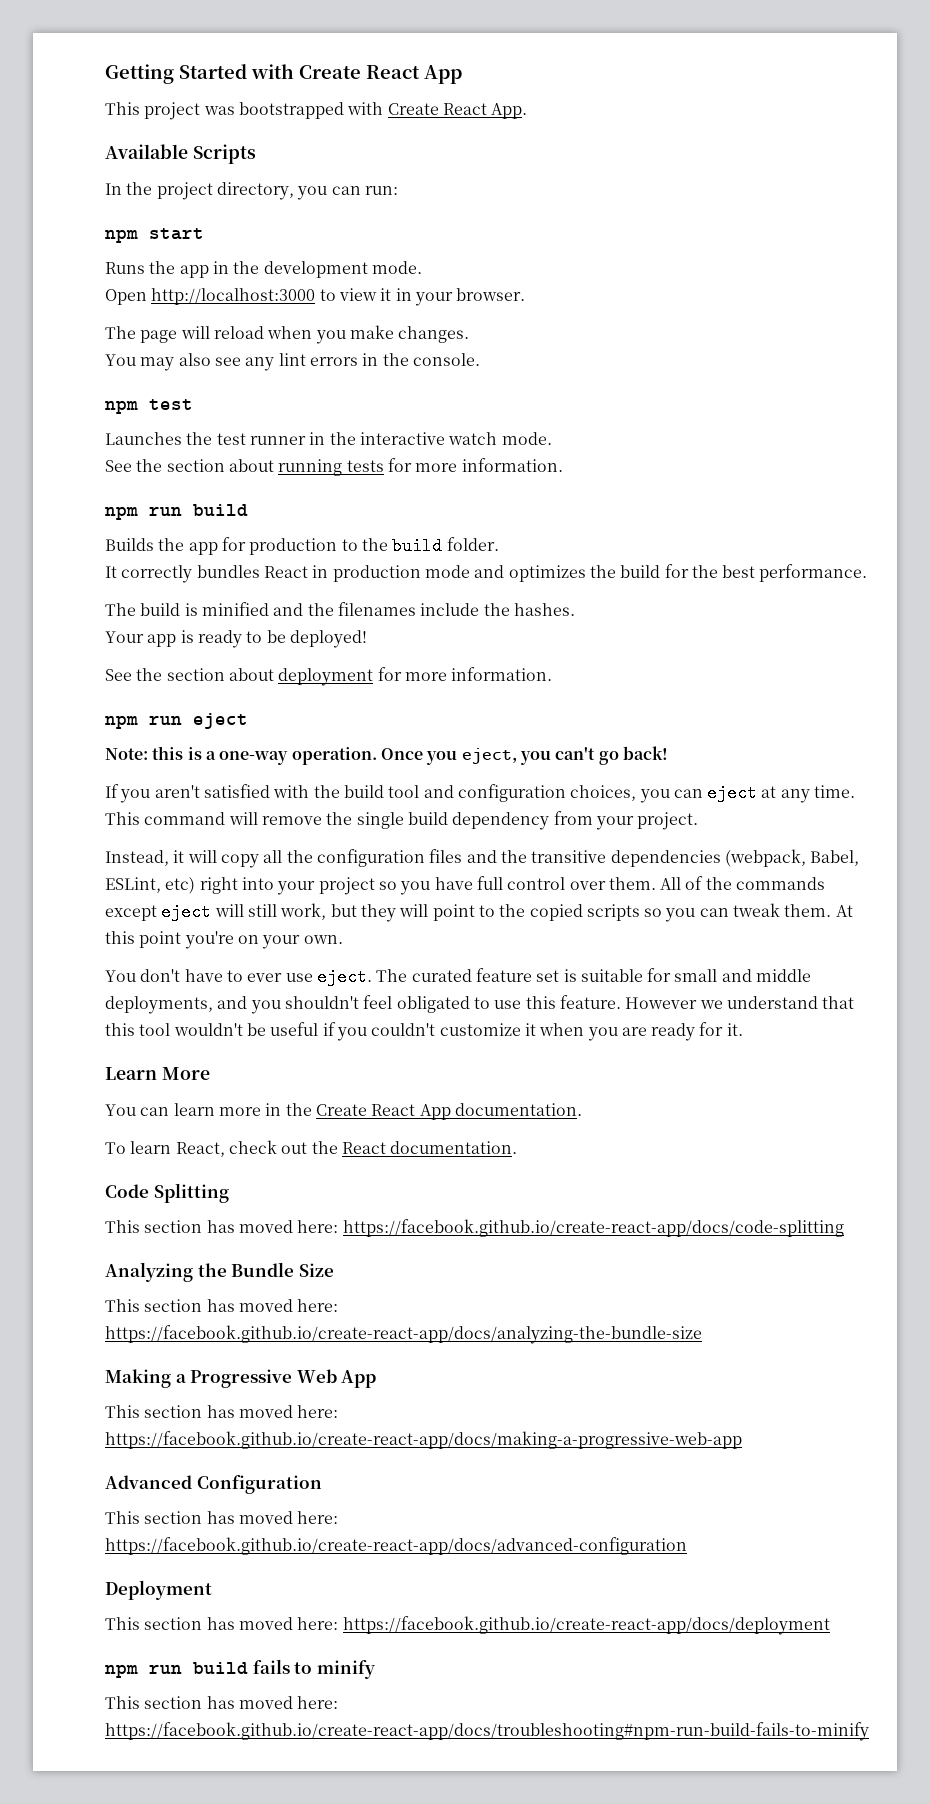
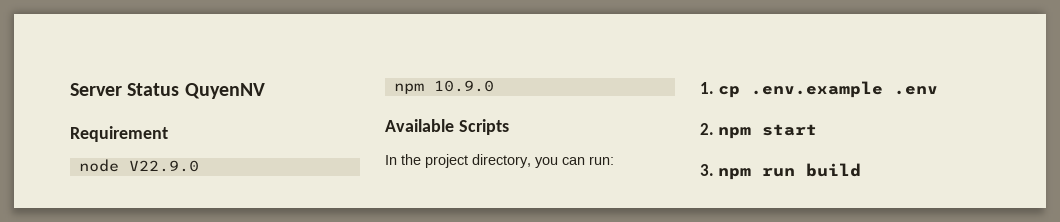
[105,64,462,84] [105,102,528,120] Getting Started with Create React App // This project was bootstrapped with Create React App. -> [70,83,265,99] [70,126,168,142] [78,159,199,172] [393,80,494,94] Server Status QuyenNV // Requirement // node V22.9.0 // npm 10.9.0
[105,228,204,243] [105,261,422,278] [105,288,526,306] [105,325,470,344] [105,353,480,371] [105,399,193,414] [105,432,552,445] [105,458,563,476] [105,504,248,520] [105,537,499,555] [105,564,868,583] [105,602,575,616] [105,630,367,648] [105,667,553,686] [105,713,248,729] [105,746,668,765] [105,784,856,803] [105,811,699,830] [105,849,860,868] [105,876,826,895] [105,903,853,922] [105,931,343,949] [105,968,812,986] [105,995,855,1014] [105,1022,743,1041] [105,1067,210,1080] [105,1103,582,1120] [105,1140,518,1157] [105,1183,229,1203] [105,1219,844,1237] [105,1262,334,1282] [105,1299,339,1312] [105,1325,702,1344] [105,1369,377,1388] [105,1405,339,1418] [105,1431,742,1449] [105,1475,322,1494] [105,1511,339,1524] [105,1537,687,1555] [105,1580,212,1600] [105,1616,830,1635] [105,1659,375,1679] [105,1696,339,1709] [105,1722,869,1741] npm start // Runs the app in the development mode. // Open http://localhost:3000 to view it in your browser. // The page will reload when you make changes. // You may also see any lint errors in the console. // npm test // Launches the test runner in the interactive watch mode. // See the section about running tests for more information. // npm run build // Builds the app for production to the build folder. // It correctly bundles React in production mode and optimizes the build for the best performance. // The build is minified and the filenames include the hashes. // Your app is ready to be deployed! // See the section about deployment for more information. // npm run eject // Note: this is a one-way operation. Once you eject, you can't go back! // If you aren't satisfied with the build tool and configuration choices, you can eject at any time. This command will remove the single build dependency from your project. // Instead, it will copy all the configuration files and the transitive dependencies (webpack, Babel, ESLint, etc) right into your project so you have full control over them. All of the commands except eject will still work, but they will point to the copied scripts so you can tweak them. At this point you're on your own. // You don't have to ever use eject. The curated feature set is suitable for small and middle deployments, and you shouldn't feel obligated to use this feature. However we understand that this tool wouldn't be useful if you couldn't customize it when you are ready for it. // Learn More // You can learn more in the Create React App documentation. // To learn React, check out the React documentation. // Code Splitting // This section has moved here: https://facebook.github.io/create-react-app/docs/code-splitting // Analyzing the Bundle Size // This section has moved here: https://facebook.github.io/create-react-app/docs/analyzing-the-bundle-size // Making a Progressive Web App // This section has moved here: https://facebook.github.io/create-react-app/docs/making-a-progressive-web-app // Advanced Configuration // This section has moved here: https://facebook.github.io/create-react-app/docs/advanced-configuration // Deployment // This section has moved here: https://facebook.github.io/create-react-app/docs/deployment // npm run build fails to minify // This section has moved here: https://facebook.github.io/create-react-app/docs/troubleshooting#npm-run-build-fails-to-minify -> [700,81,939,98] [700,123,818,139] [700,163,862,180] 1. cp .env.example .env // 2. npm start // 3. npm run build

